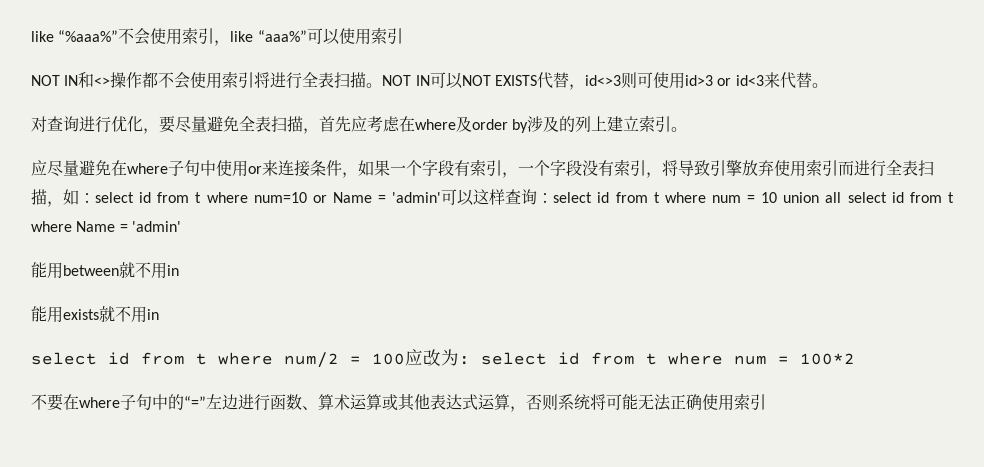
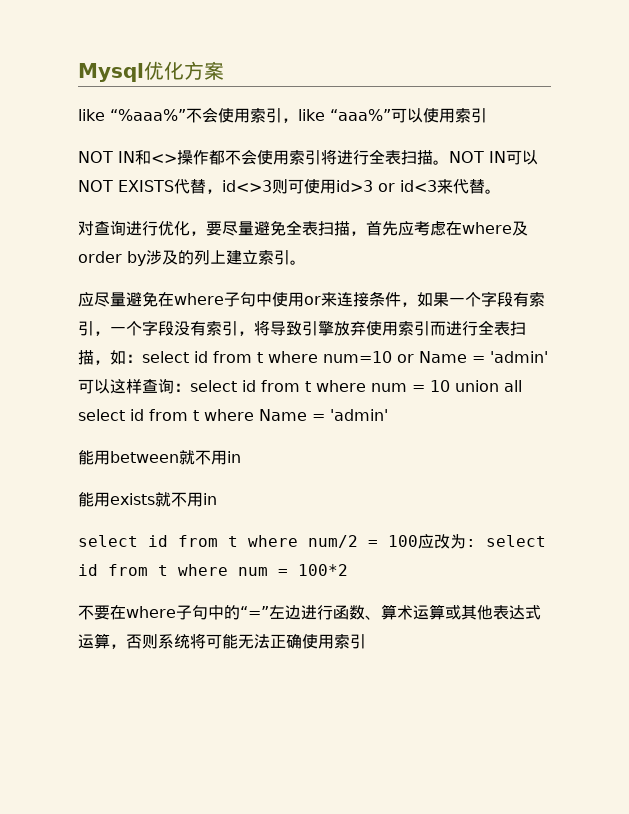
(31, 36) none -> [78,61,224,82] Mysql优化方案 //

